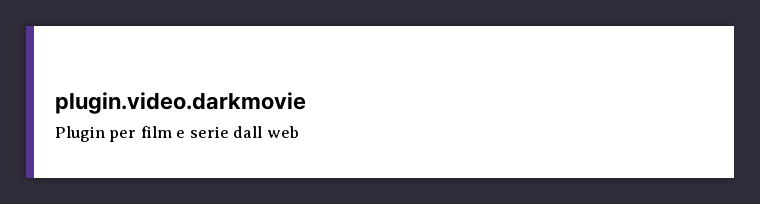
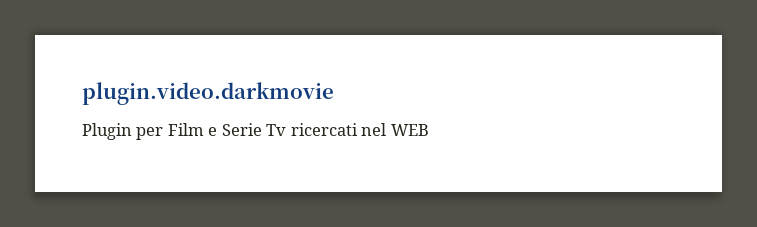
[140,126,299,138] film e serie dall web -> [167,123,429,136] Film e Serie Tv ricercati nel WEB

